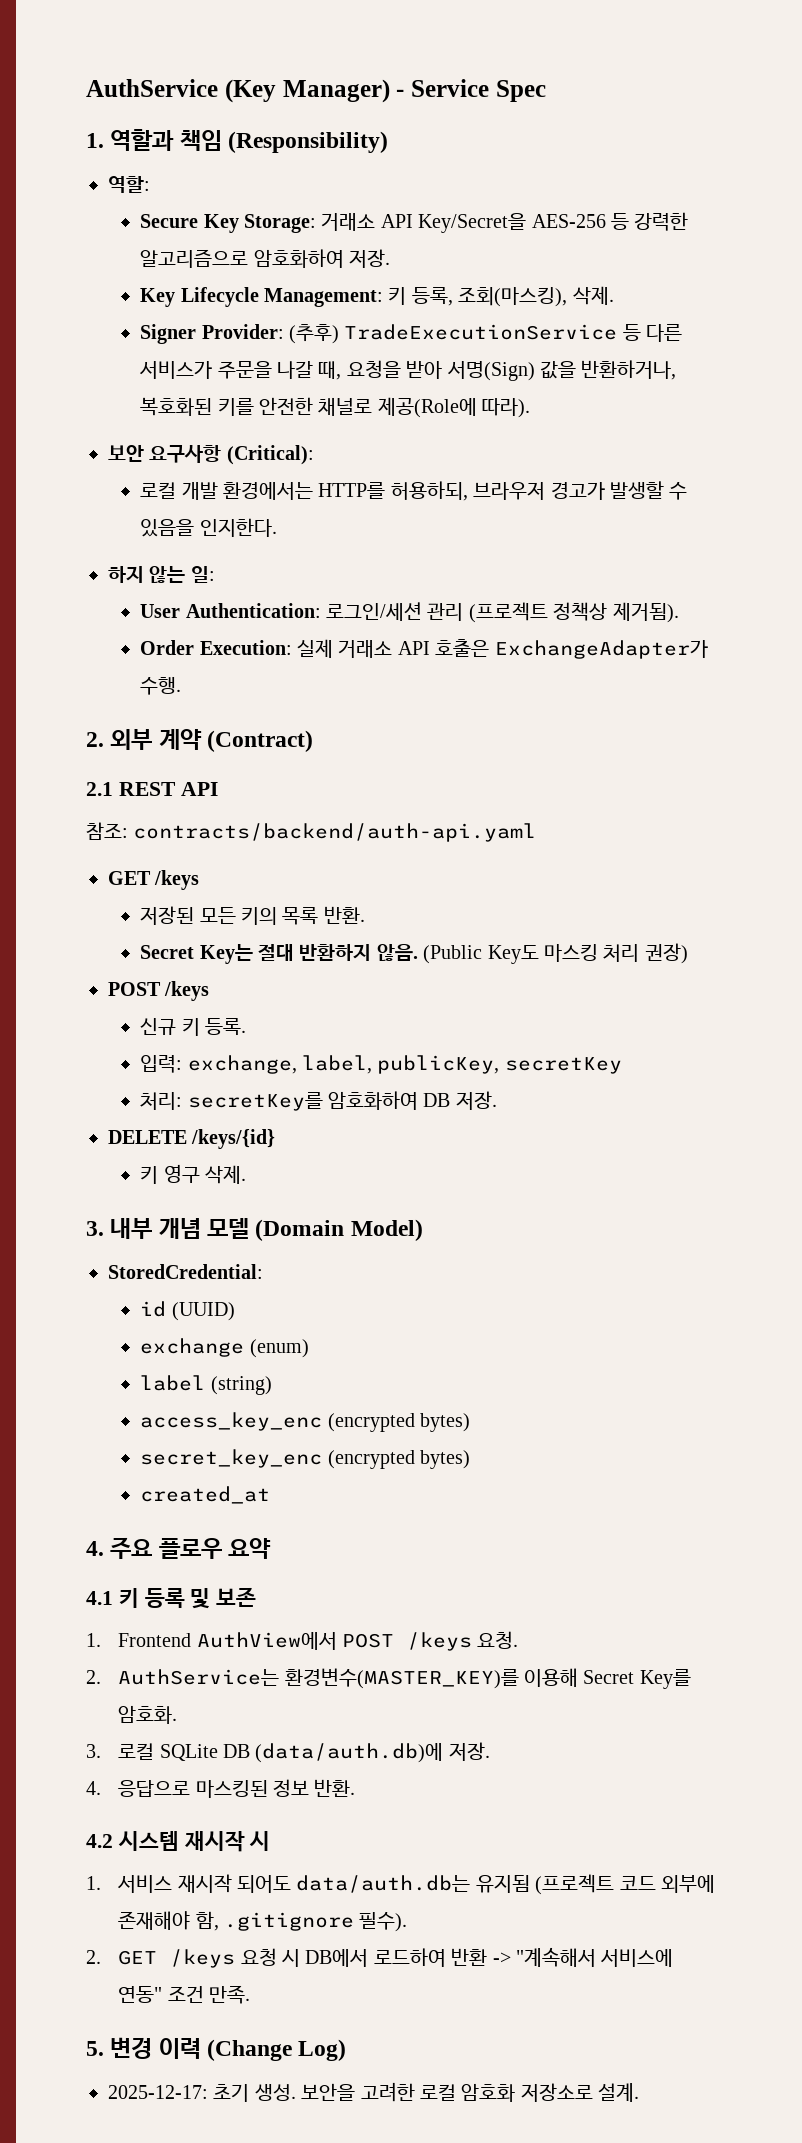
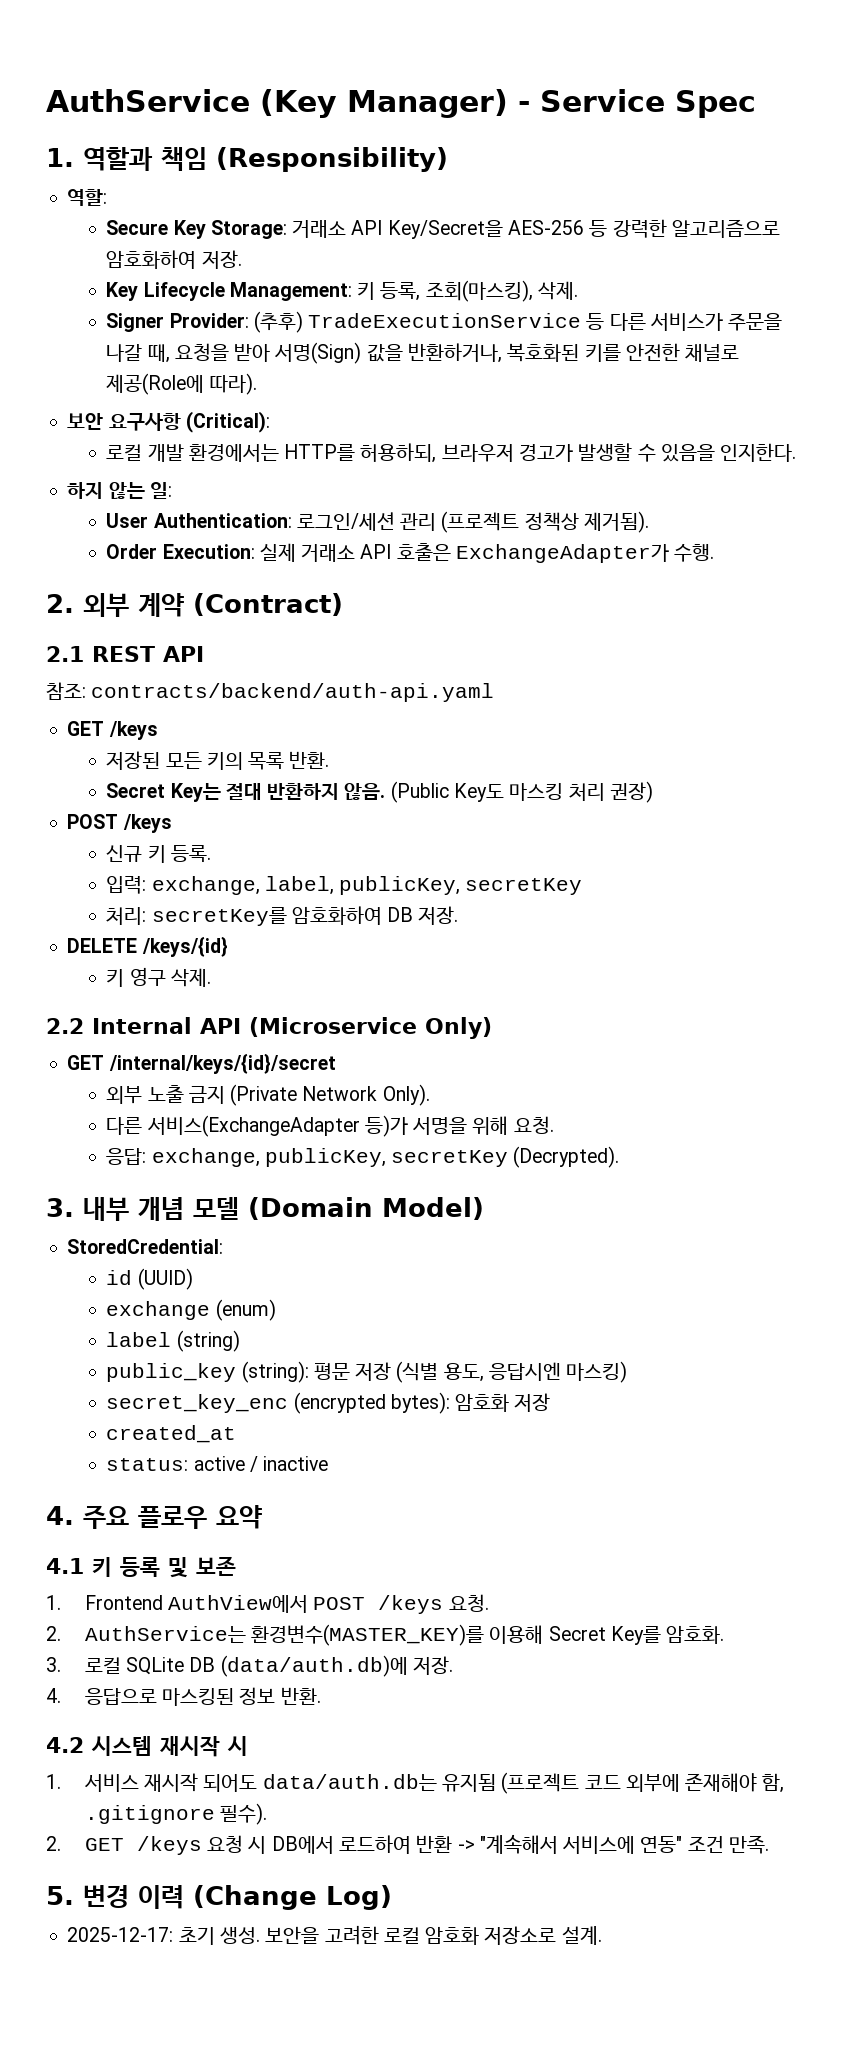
(246, 1174) none -> [46,1017,492,1039] [67,1053,336,1074] [106,1084,430,1106] [106,1115,554,1137] [106,1146,620,1168] // 2.2 Internal API (Microservice Only) // GET /internal/keys/{id}/secret // 외부 노출 금지 (Private Network Only). // 다른 서비스(ExchangeAdapter 등)가 서명을 위해 요청. // 응답: exchange, publicKey, secretKey (Decrypted).
[140,1412,470,1432] [140,1449,470,1469] [140,1486,271,1504] access_key_enc (encrypted bytes) // secret_key_enc (encrypted bytes) // created_at -> [106,1361,628,1383] [106,1392,551,1414] [106,1425,237,1443] [106,1456,329,1472] public_key (string): 평문 저장 (식별 용도, 응답시엔 마스킹) // secret_key_enc (encrypted bytes): 암호화 저장 // created_at // status: active / inactive

